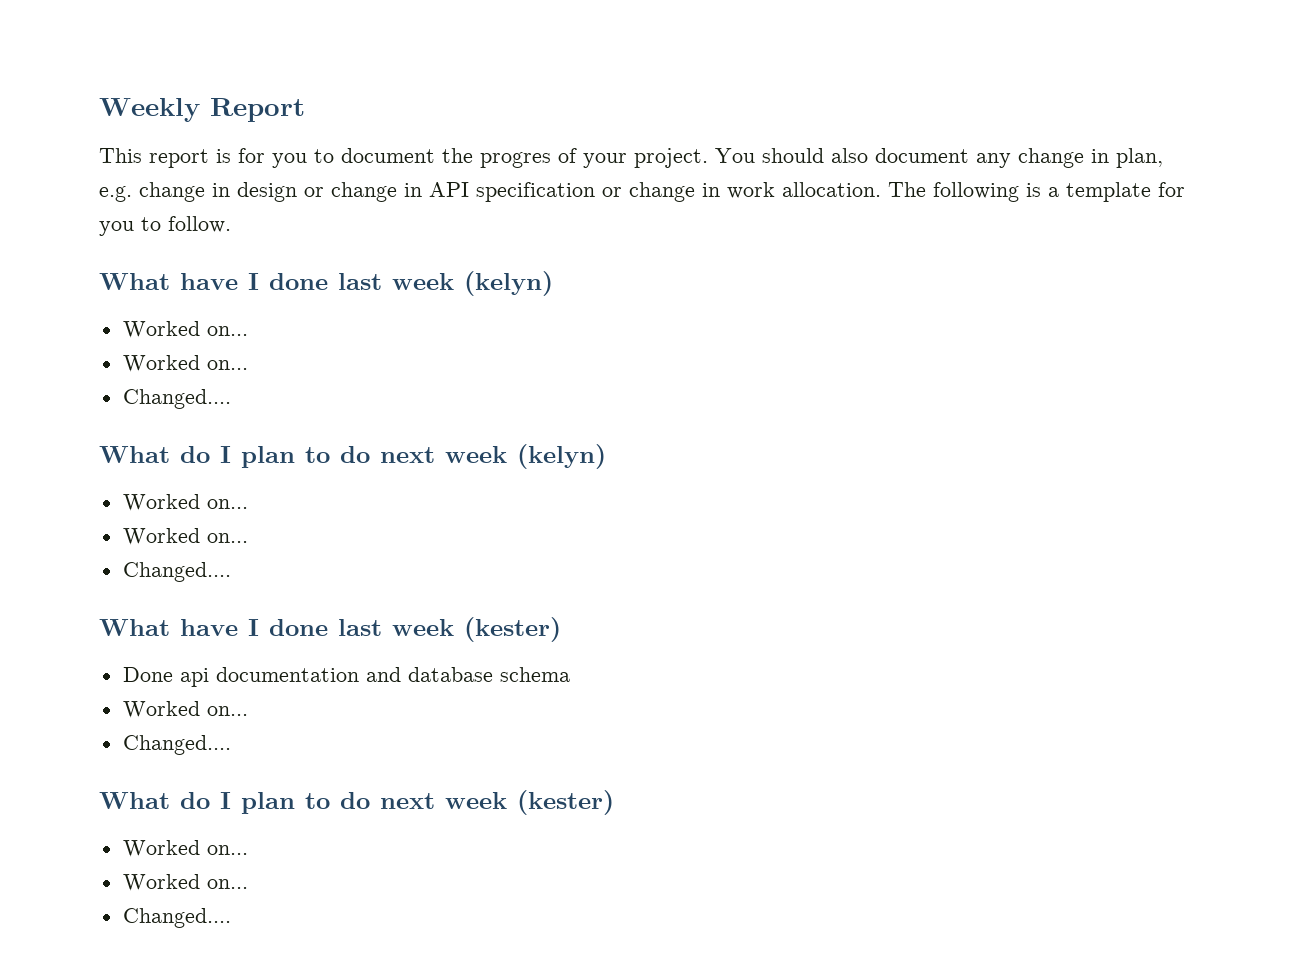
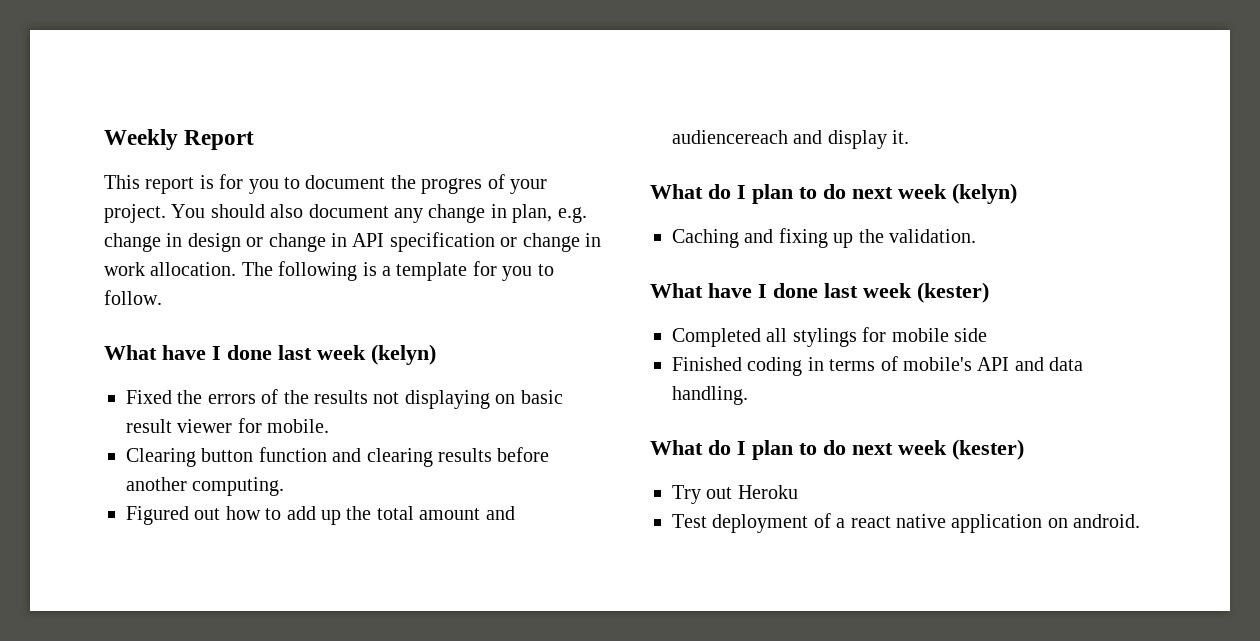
[122,321,248,338] [122,355,248,372] [122,389,231,409] Worked on... // Worked on... // Changed.... -> [126,389,563,409] [126,418,330,433] [126,447,550,467] [126,477,285,496] [126,506,515,525] [672,130,910,149] Fixed the errors of the results not displaying on basic result viewer for mobile. // Clearing button function and clearing results before another computing. // Figured out how to add up the total amount and audiencereach and display it.
[122,494,248,511] [122,528,248,545] [122,562,231,582] Worked on... // Worked on... // Changed.... -> [672,228,976,248] Caching and fixing up the validation.
[122,667,570,687] [122,701,248,718] [122,735,231,755] Done api documentation and database schema // Worked on... // Changed.... -> [672,327,987,347] [672,356,1084,376] [672,386,748,405] Completed all stylings for mobile side // Finished coding in terms of mobile's API and data handling.
[122,840,248,857] [122,874,248,891] [122,908,231,928] Worked on... // Worked on... // Changed.... -> [672,485,798,504] [672,513,1141,533] Try out Heroku // Test deployment of a react native application on android.

